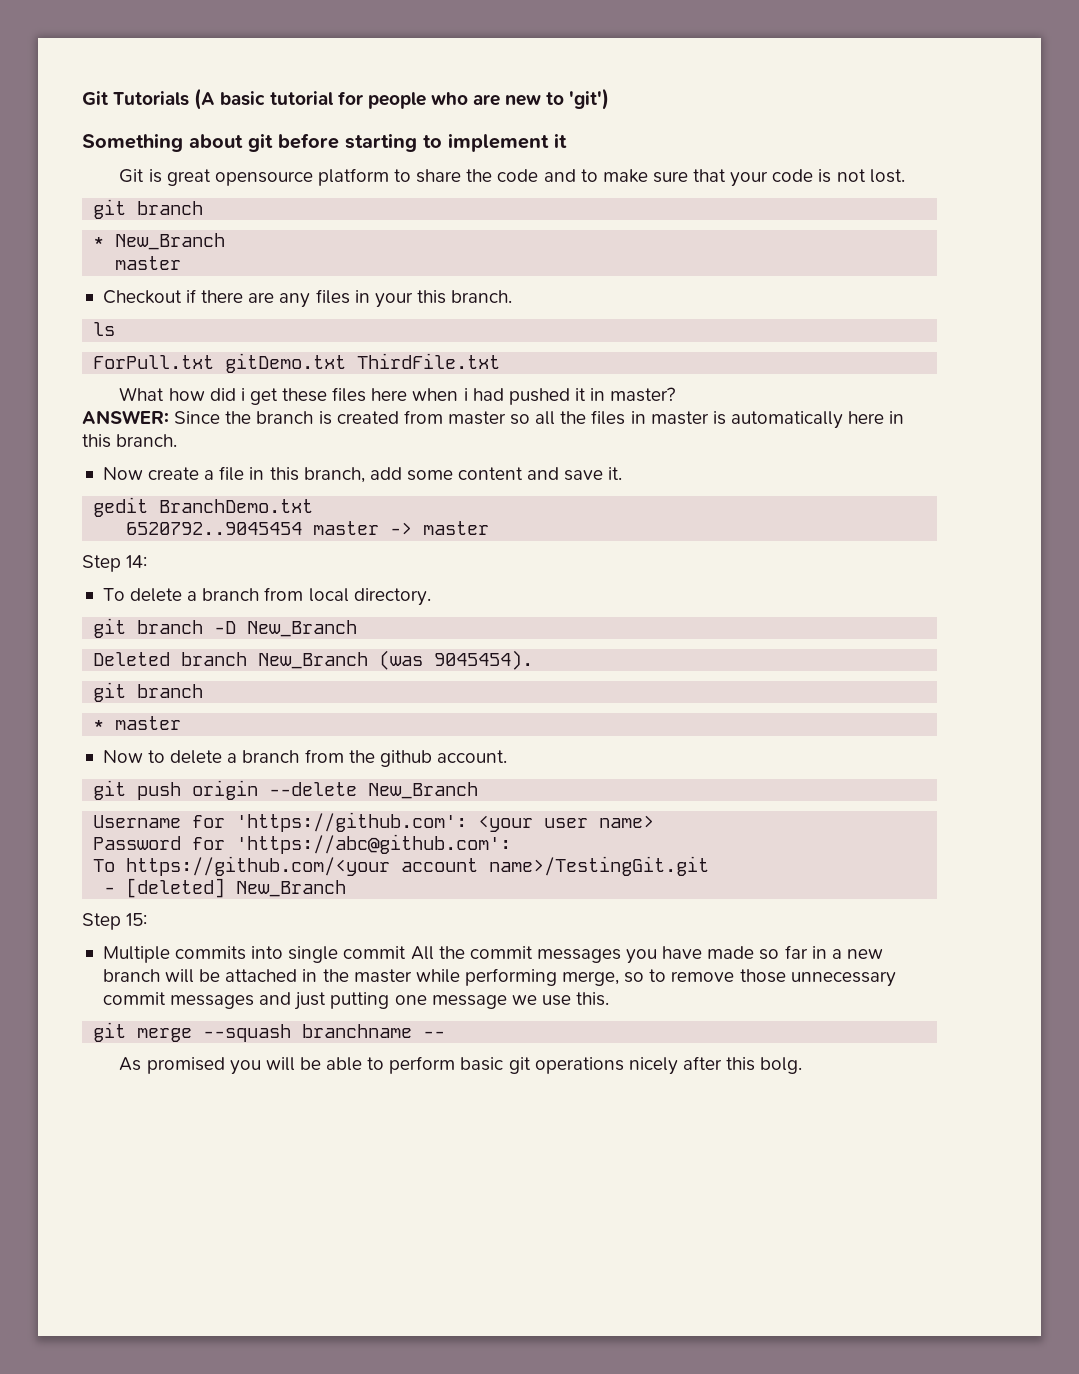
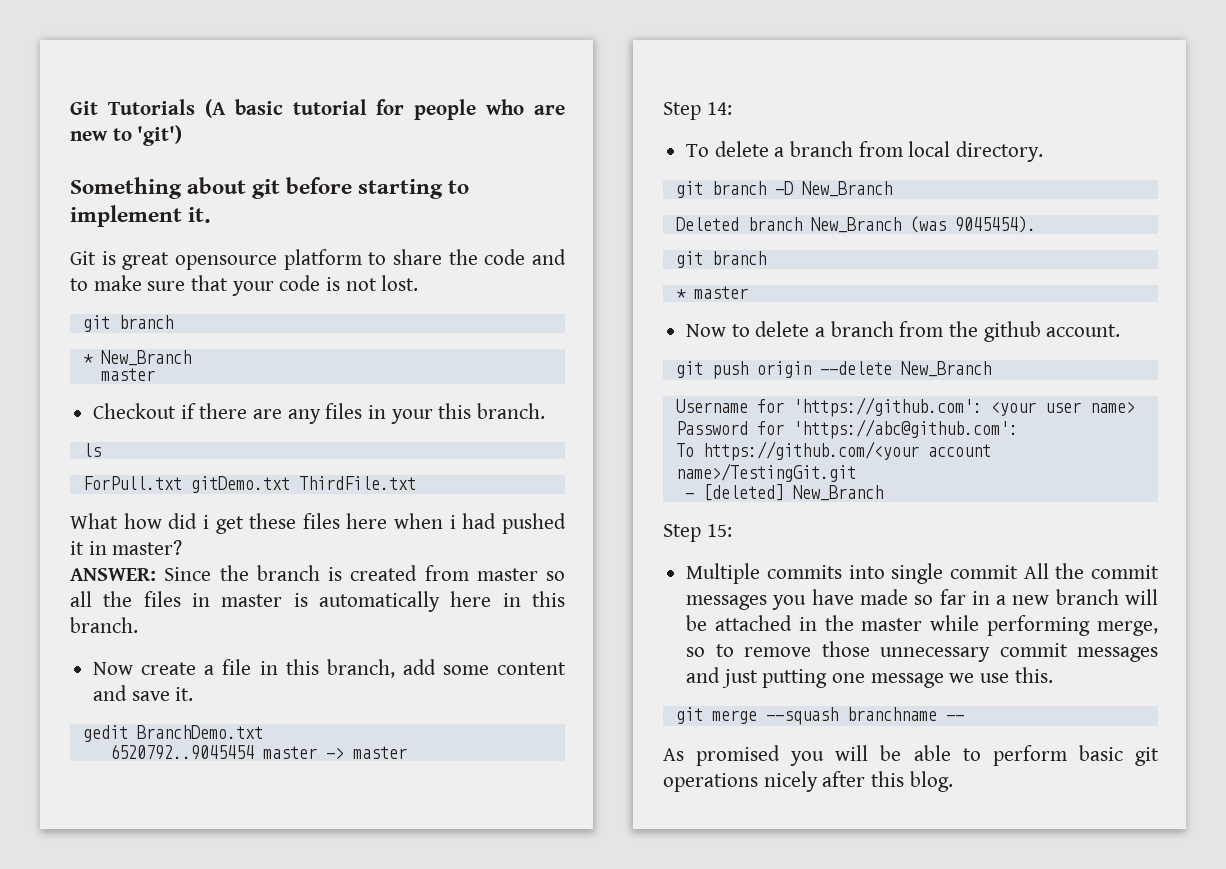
[554,133,567,148] it -> [188,207,212,223] it.
[760,1057,803,1074] bolg. -> [909,771,953,792] blog.

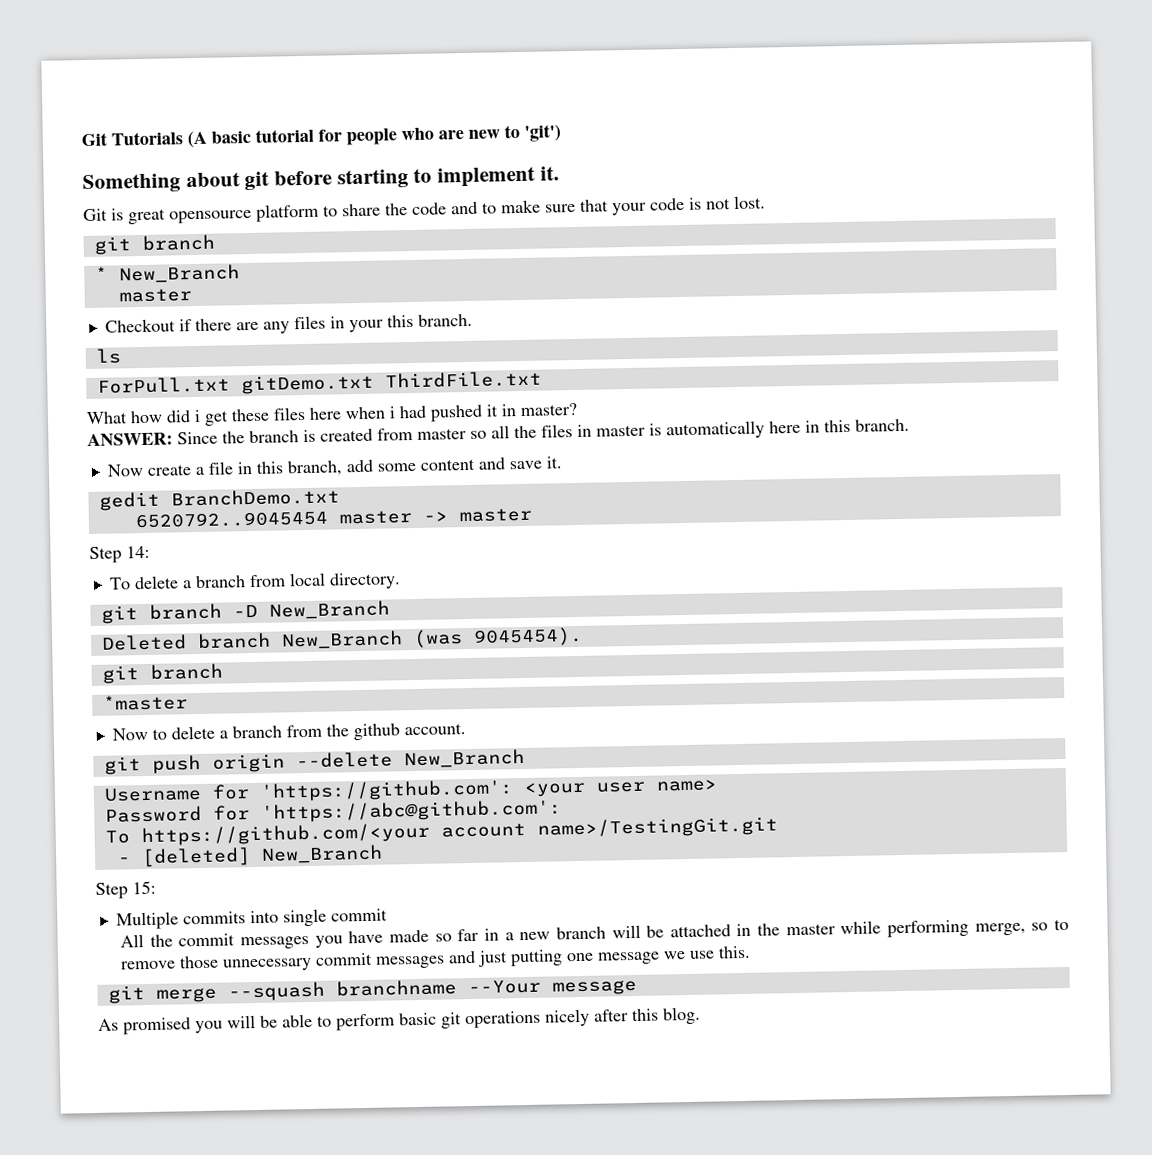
[675,286,748,299] * master -> [102,694,188,711] *master
(1018, 572) none -> (388, 915) //
[945,715,964,721] -- -> [467,979,637,996] --Your message

